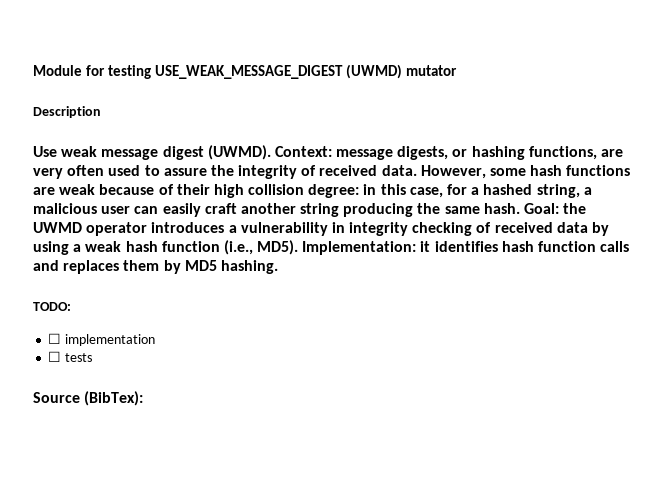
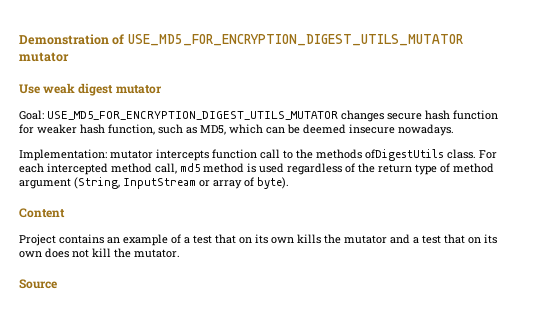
[33,64,457,79] [33,106,101,118] Module for testing USE_WEAK_MESSAGE_DIGEST (UWMD) mutator // Description -> [19,34,463,46] [19,52,69,62] Demonstration of USE_MD5_FOR_ENCRYPTION_DIGEST_UTILS_MUTATOR mutator
[101,145,624,160] [33,165,631,179] [33,184,592,198] [33,203,587,217] [33,222,610,236] [33,240,630,255] [33,260,278,274] [33,302,71,311] [48,333,156,346] [48,351,93,362] message digest (UWMD). Context: message digests, or hashing functions, are very often used to assure the integrity of received data. However, some hash functions are weak because of their high collision degree: in this case, for a hashed string, a malicious user can easily craft another string producing the same hash. Goal: the UWMD operator introduces a vulnerability in integrity checking of received data by using a weak hash function (i.e., MD5). Implementation: it identifies hash function calls and replaces them by MD5 hashing. // TODO: // ☐ implementation // ☐ tests -> [78,83,162,96] [19,110,498,122] [19,124,454,136] [19,149,497,161] [19,163,494,175] [19,177,289,189] [19,208,65,218] [19,234,497,246] [19,248,180,258] digest mutator // Goal: USE_MD5_FOR_ENCRYPTION_DIGEST_UTILS_MUTATOR changes secure hash function for weaker hash function, such as MD5, which can be deemed insecure nowadays. // Implementation: mutator intercepts function call to the methods ofDigestUtils class. For each intercepted method call, md5 method is used regardless of the return type of method argument (String, InputStream or array of byte). // Content // Project contains an example of a test that on its own kills the mutator and a test that on its own does not kill the mutator.
[84,391,144,406] (BibTex): -> (57, 284) none

